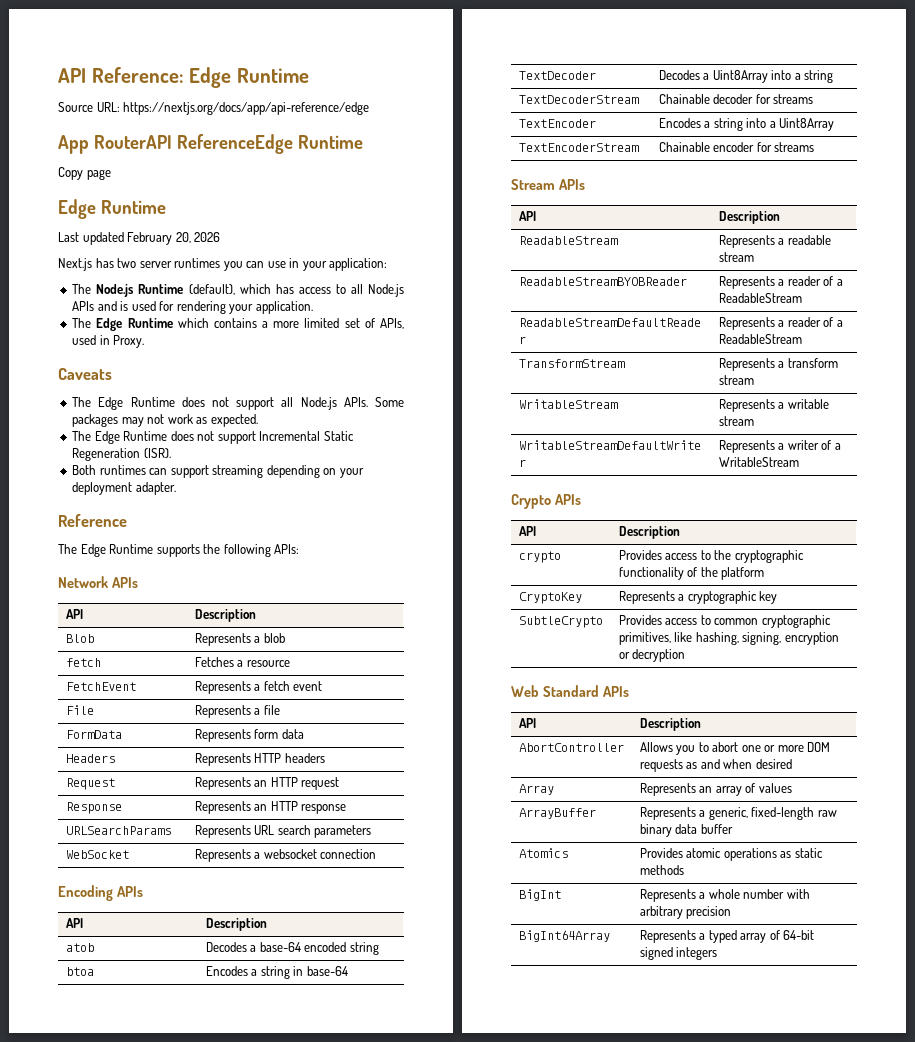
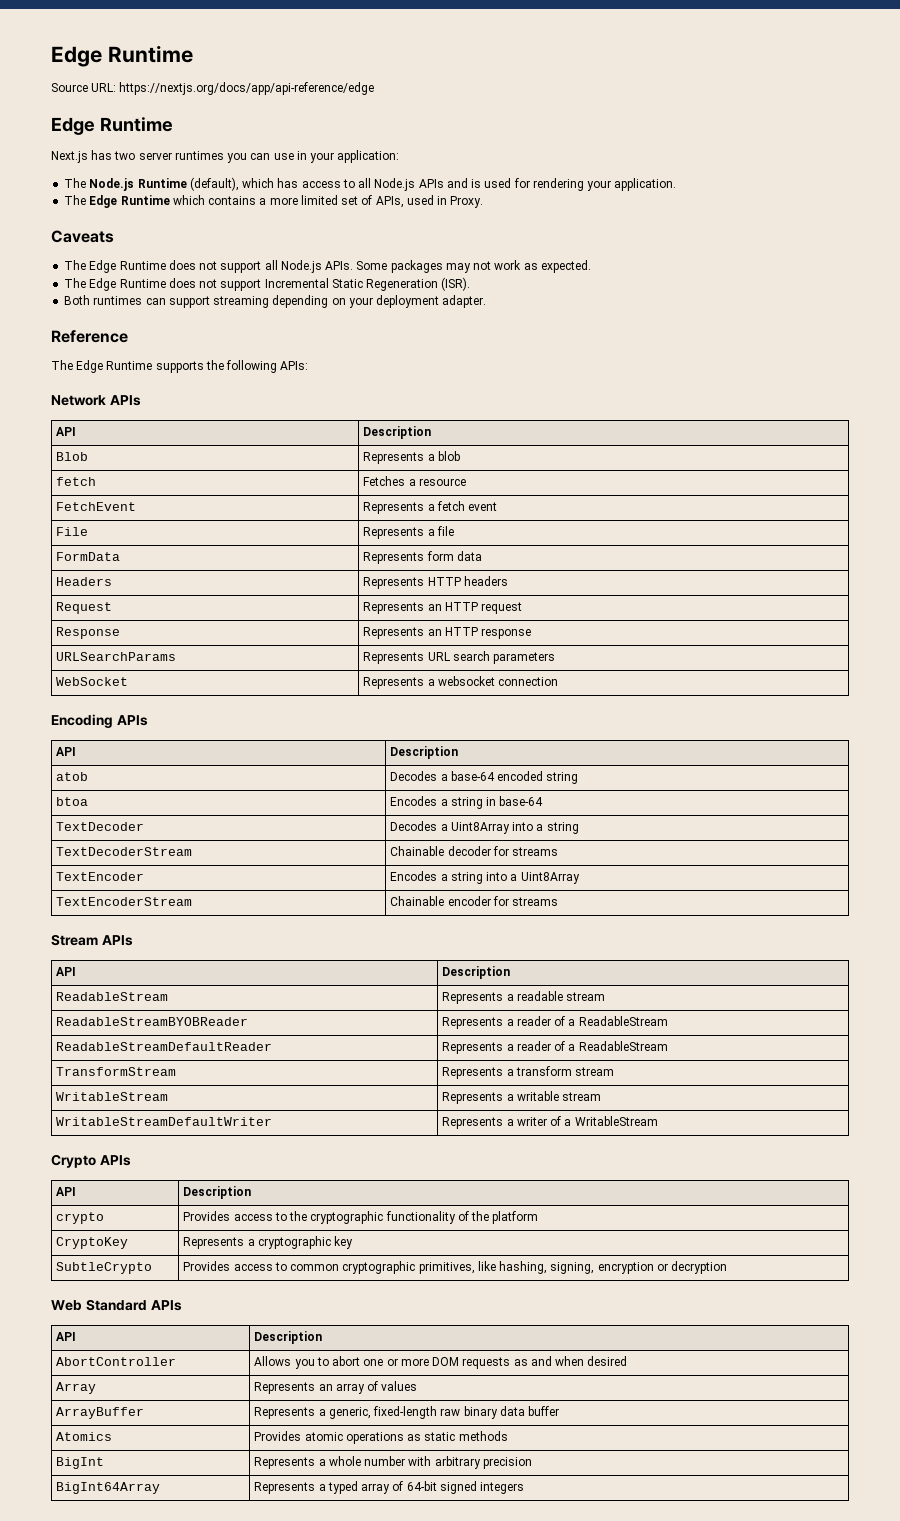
[58,67,184,83] API Reference: -> (51, 56) none
[58,134,363,154] [58,167,111,180] [58,199,166,219] [58,232,221,245] App RouterAPI ReferenceEdge Runtime // Copy page // Edge Runtime // Last updated February 20, 2026 -> [51,117,173,135] Edge Runtime

